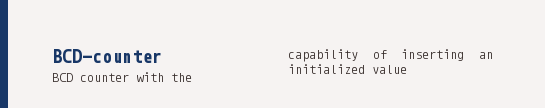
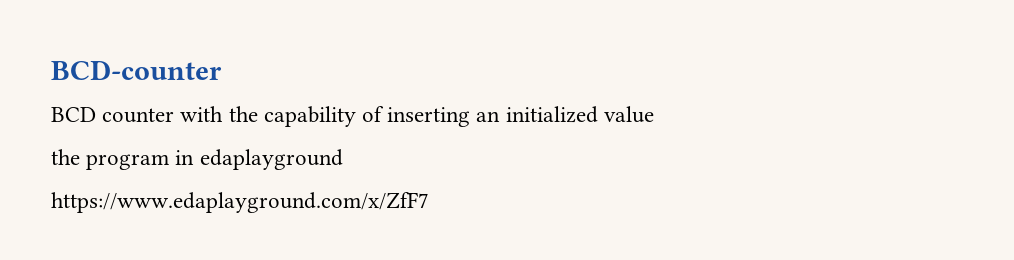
(407, 69) none -> [51,149,343,170] [51,192,429,213] // the program in edaplayground // https://www.edaplayground.com/x/ZfF7

